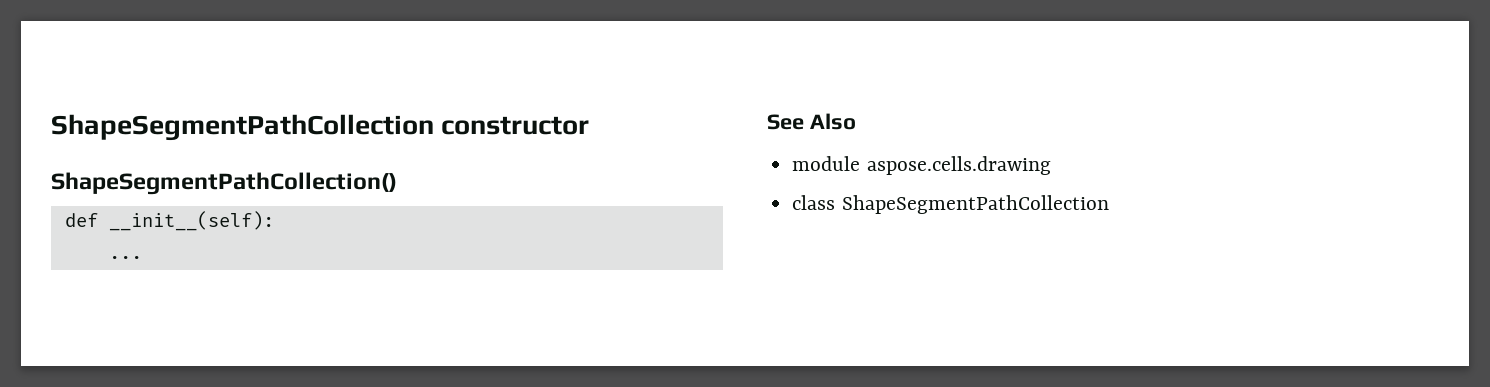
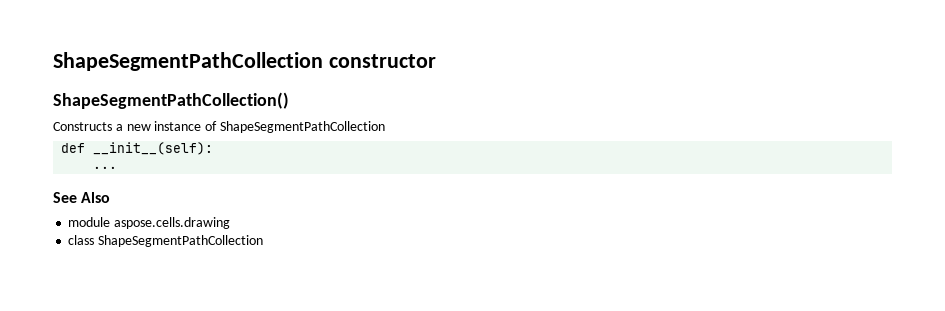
(397, 183) none -> [53,121,385,133] // Constructs a new instance of ShapeSegmentPathCollection

